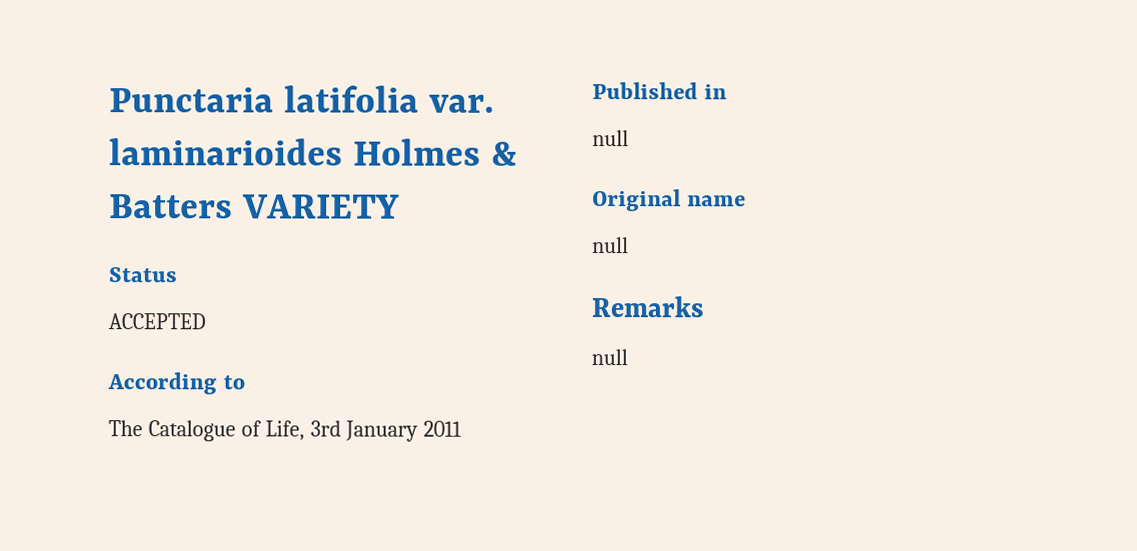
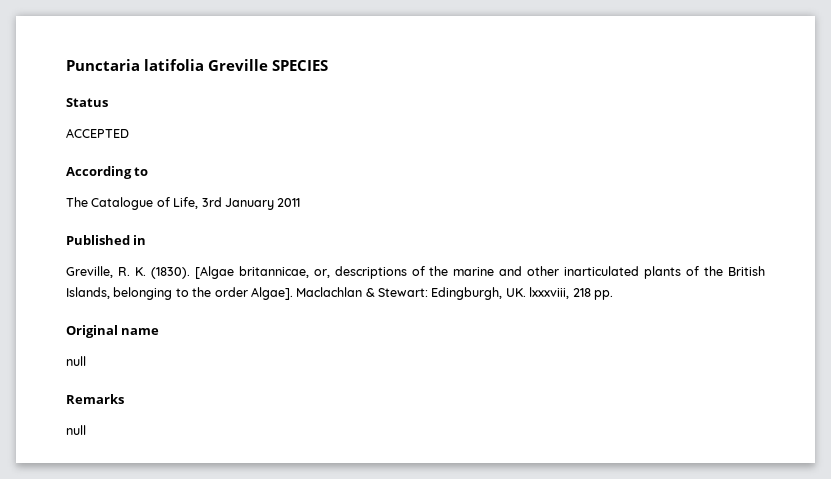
[429,94,495,113] [109,138,518,166] [109,194,401,219] var. laminarioides Holmes & Batters VARIETY -> [208,59,328,71] Greville SPECIES
[592,130,629,147] null -> [66,266,766,279] [66,287,613,300] Greville, R. K. (1830). [Algae britannicae, or, descriptions of the marine and other inarticulated plants of the British Islands, belonging to the order Algae]. Maclachlan & Stewart: Edingburgh, UK. lxxxviii, 218 pp.

